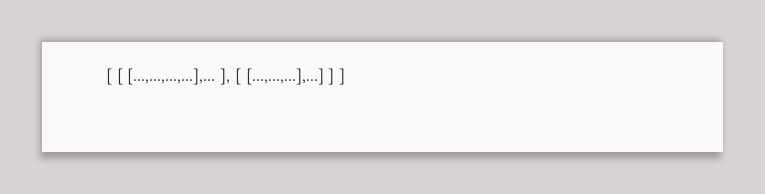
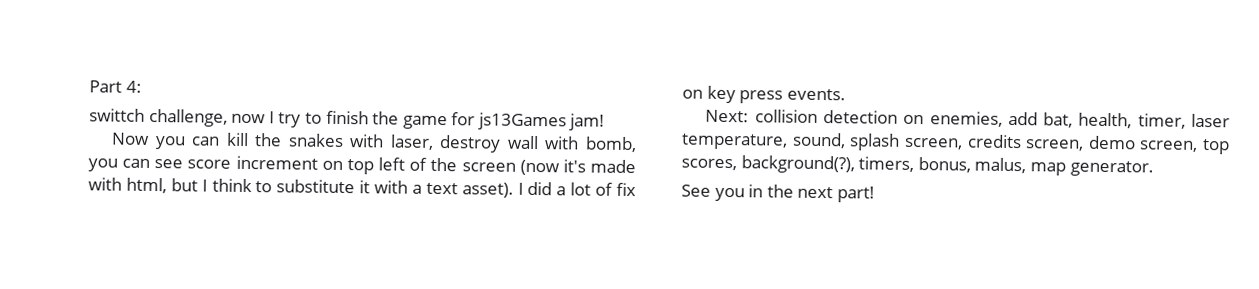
[106,68,346,85] [ [ [...,...,...,...],... ], [ [...,...,...],...] ] ] -> [89,80,142,93] [89,108,606,131] [111,132,637,153] [88,155,636,176] [88,177,636,198] [682,85,846,104] [705,109,1230,129] [681,132,1230,155] [681,155,1154,177] [681,184,875,203] Part 4: // swittch challenge, now I try to finish the game for js13Games jam! // Now you can kill the snakes with laser, destroy wall with bomb, you can see score increment on top left of the screen (now it's made with html, but I think to substitute it with a text asset). I did a lot of fix on key press events. // Next: collision detection on enemies, add bat, health, timer, laser temperature, sound, splash screen, credits screen, demo screen, top scores, background(?), timers, bonus, malus, map generator. // See you in the next part!

